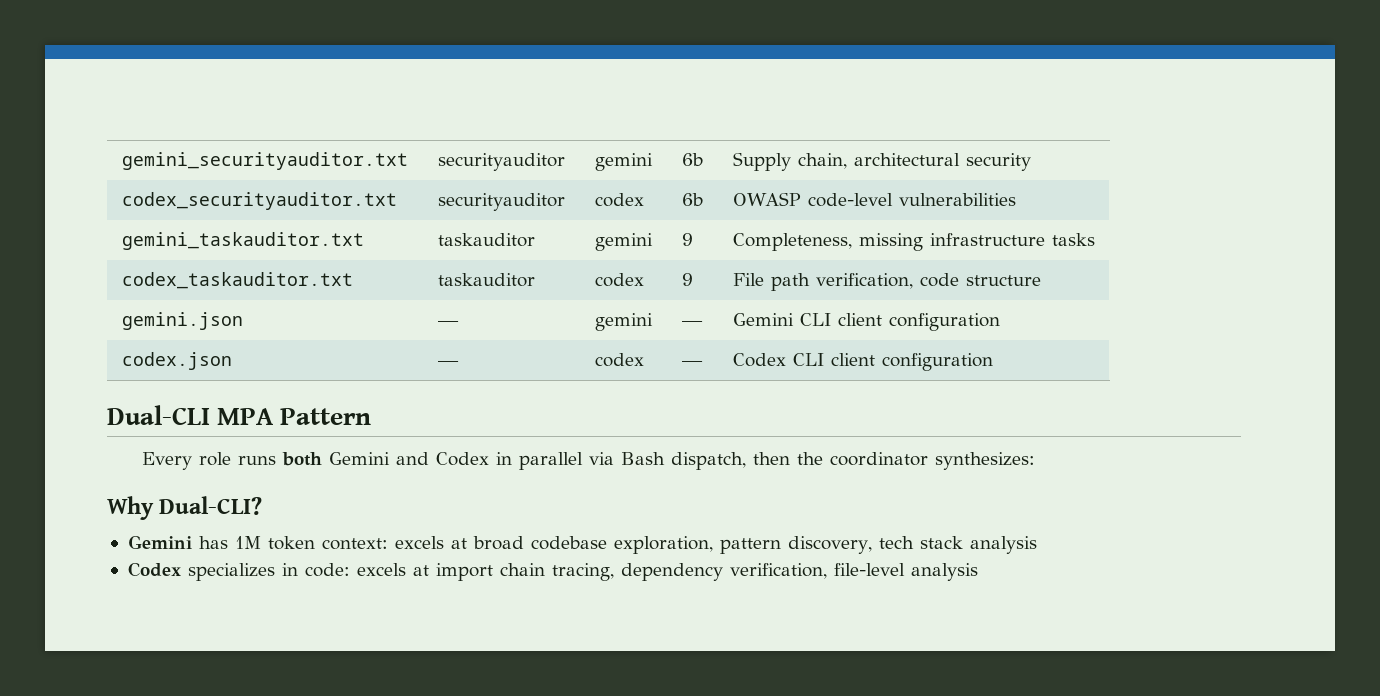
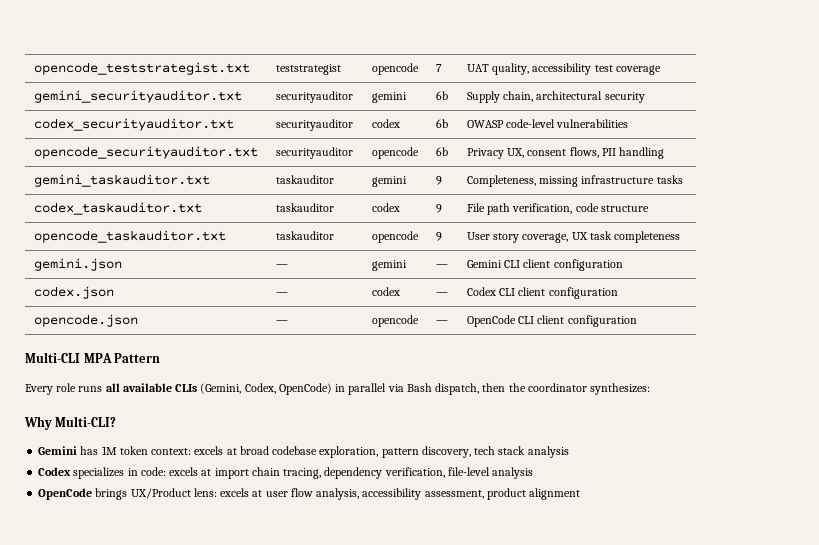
(121, 161) none -> [33,62,250,75] [275,64,341,75] [371,63,419,75] [435,64,442,72] [466,63,661,75] opencode_teststrategist.txt | teststrategist | opencode | 7 | UAT quality, accessibility test coverage //
(1017, 199) none -> [33,146,258,159] [275,147,353,159] [371,147,419,159] [435,147,448,156] [466,147,665,159] // opencode_securityauditor.txt | securityauditor | opencode | 6b | Privacy UX, consent flows, PII handling
(1041, 280) none -> [33,230,226,243] [275,231,334,240] [371,231,419,243] [435,232,442,241] [466,231,681,243] // opencode_taskauditor.txt | taskauditor | opencode | 9 | User story coverage, UX task completeness
[107,405,210,425] // Dual-CLI -> [33,314,138,327] [275,320,288,324] [371,315,419,327] [435,320,448,324] [466,315,637,327] [25,352,80,363] // opencode.json | — | opencode | — | OpenCode CLI client configuration // Multi-CLI
[281,452,489,466] both Gemini and Codex -> [105,383,332,395] all available CLIs (Gemini, Codex, OpenCode)
[159,496,263,515] Dual-CLI? -> [55,416,117,427] Multi-CLI?
(978, 572) none -> [38,488,581,500] // OpenCode brings UX/Product lens: excels at user flow analysis, accessibility assessment, product alignment

